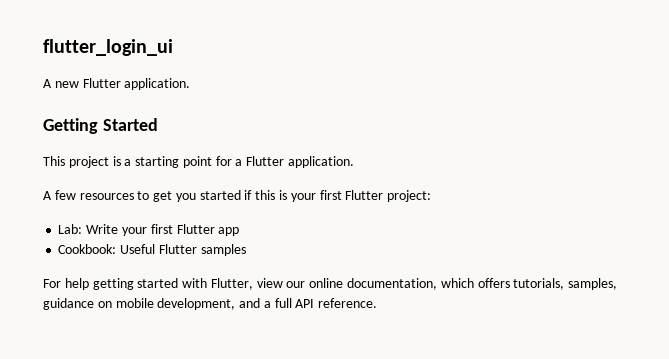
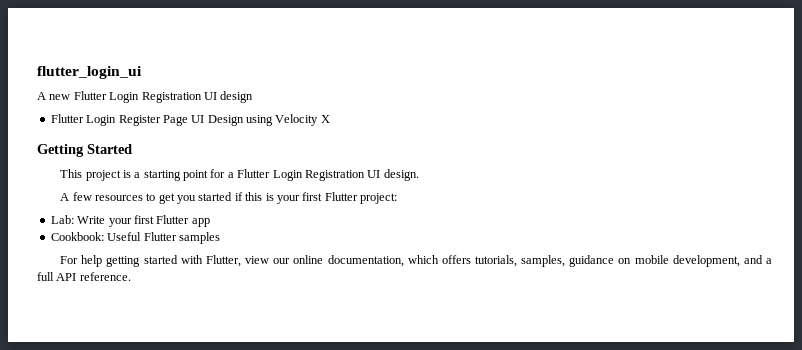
[124,78,191,90] application. -> [109,91,254,103] [50,114,330,126] Login Registration UI design // Flutter Login Register Page UI Design using Velocity X
[288,156,355,168] application. -> [272,169,419,181] Login Registration UI design.

